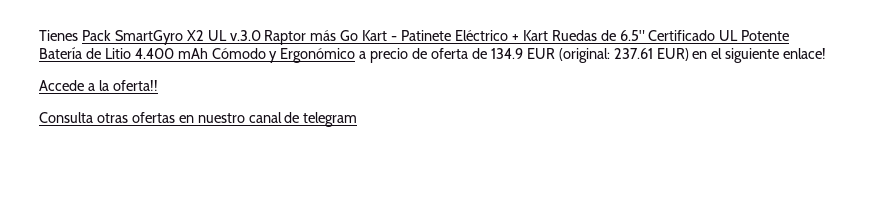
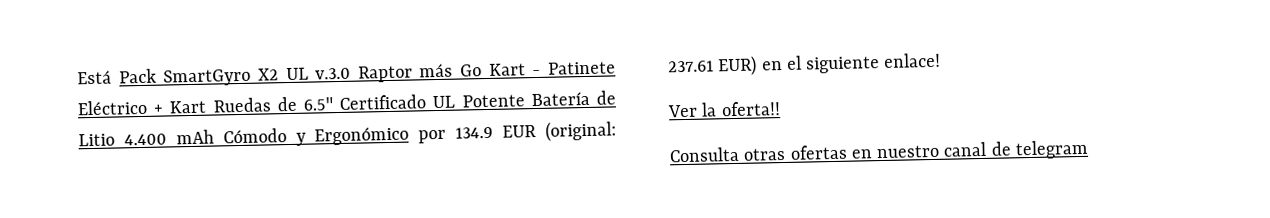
[39,30,78,41] Tienes -> [77,70,112,85] Está
[359,48,487,63] a precio de oferta de -> [418,129,447,144] por
[39,80,95,91] Accede a -> [667,104,698,118] Ver

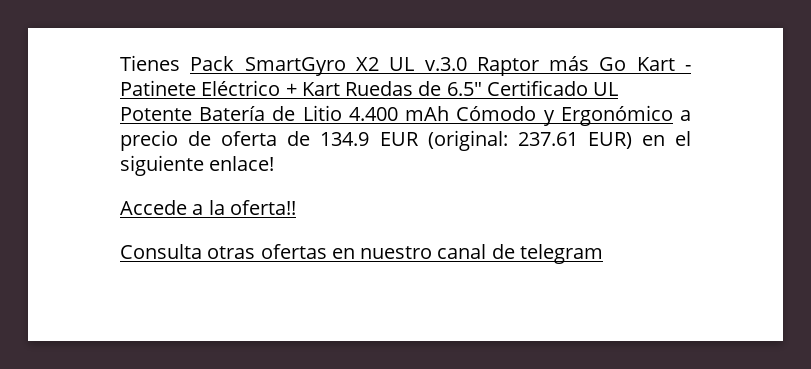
[77,70,112,85] Está -> [120,55,180,71] Tienes
[418,129,447,144] por -> [680,110,691,121] [120,130,311,151] a precio de oferta de
[667,104,698,118] Ver -> [120,200,204,215] Accede a

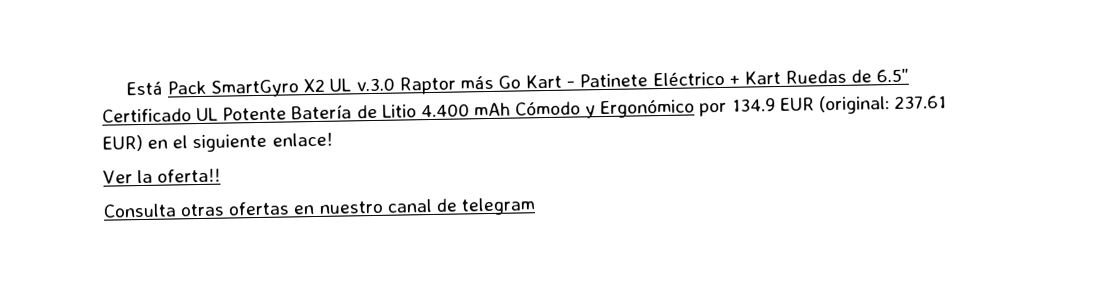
[120,55,180,71] Tienes -> [125,81,163,96] Está
[680,110,691,121] [120,130,311,151] a precio de oferta de -> [699,102,728,117] por
[120,200,204,215] Accede a -> [103,170,133,184] Ver

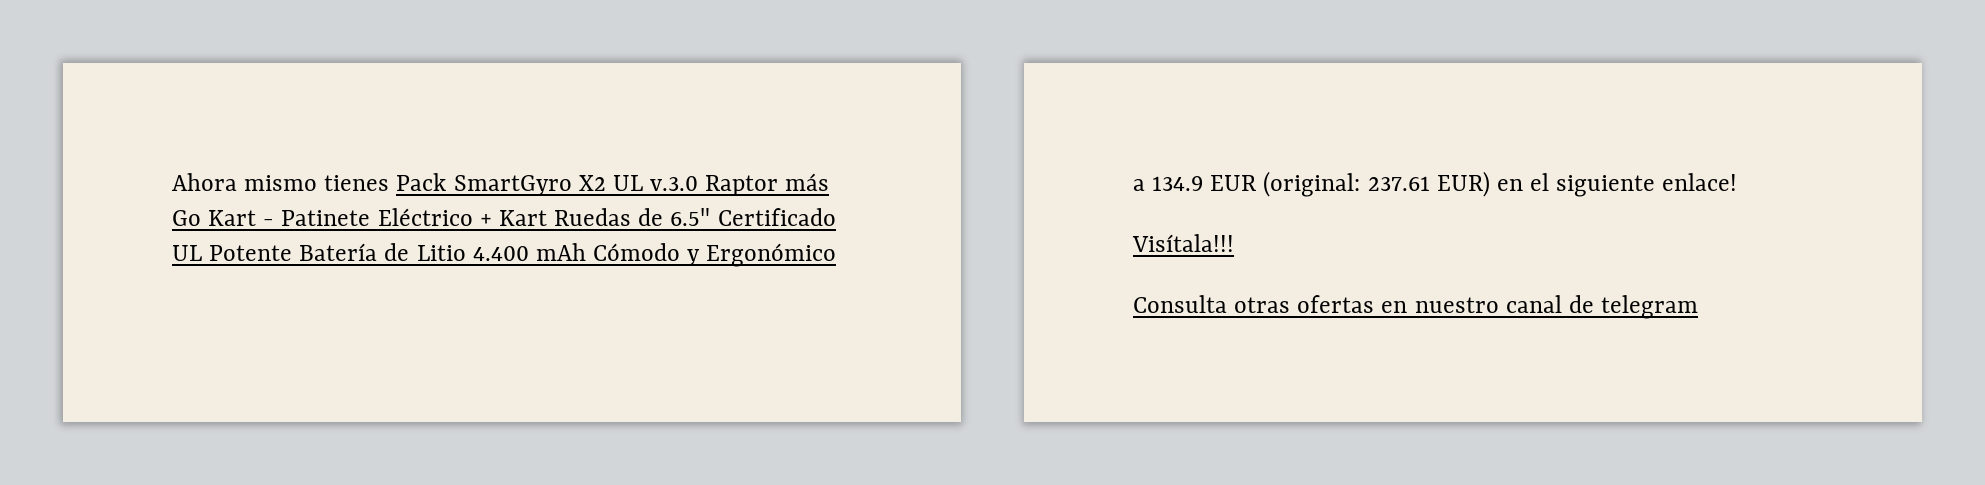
[125,81,163,96] Está -> [172,173,390,191] Ahora mismo tienes
[699,102,728,117] por -> [1133,179,1145,191] a
[103,168,222,184] Ver la oferta!! -> [1132,234,1234,252] Visítala!!!

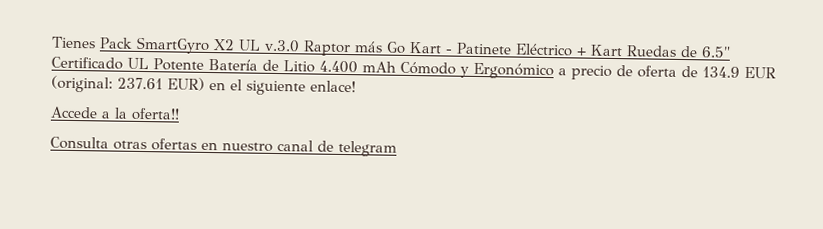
[172,173,390,191] Ahora mismo tienes -> [51,36,96,49] Tienes
(1145, 185) none -> [571,65,698,80] precio de oferta de
[1132,234,1234,252] Visítala!!! -> [50,106,180,121] Accede a la oferta!!

